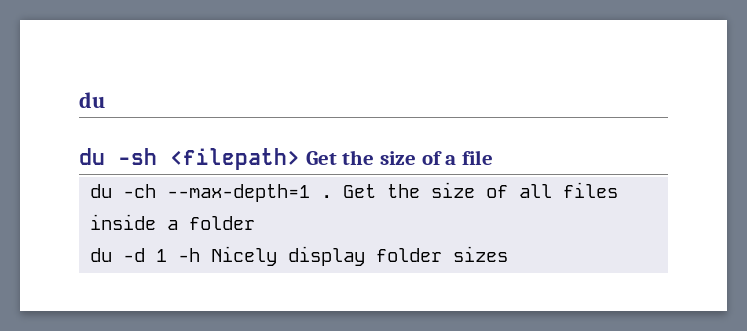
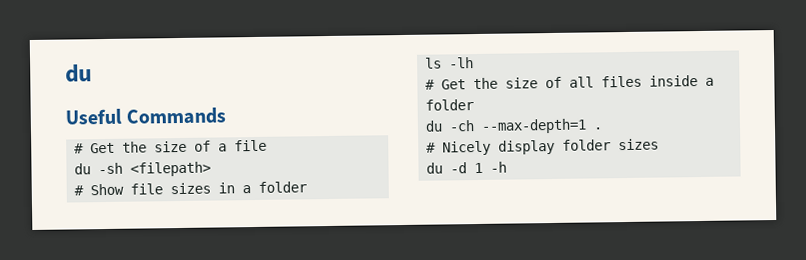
[79,148,300,170] du -sh <filepath> -> [65,107,227,125] [74,143,85,154] Useful Commands // #
[123,184,333,202] -ch --max-depth=1 . -> [98,161,212,177] [74,181,308,196] [425,57,475,69] [425,79,436,90] -sh <filepath> // # Show file sizes in a folder // ls -lh // #
[123,248,201,262] -d 1 -h -> [449,118,604,134] [426,142,437,153] -ch --max-depth=1 . // #
(509, 254) none -> [426,161,508,174] // du -d 1 -h

